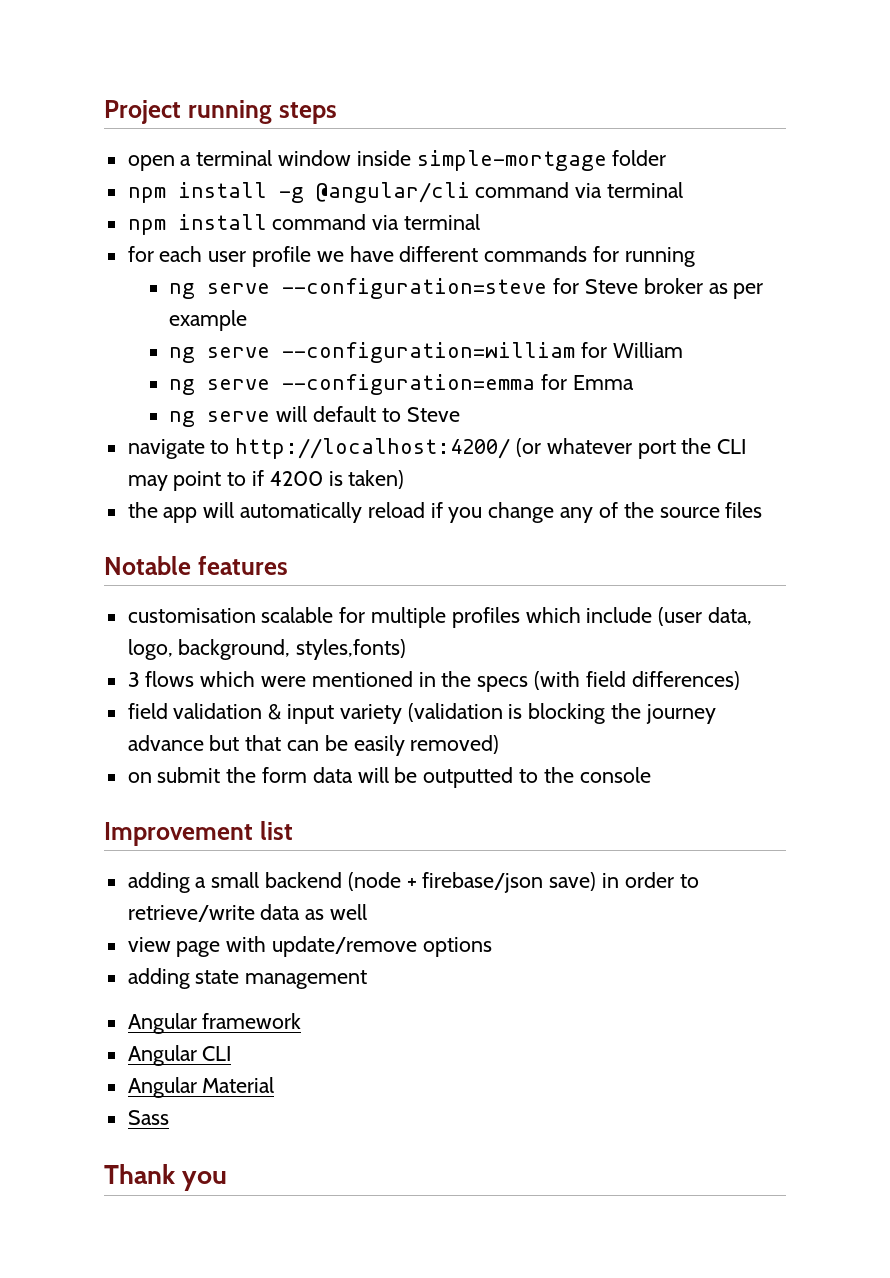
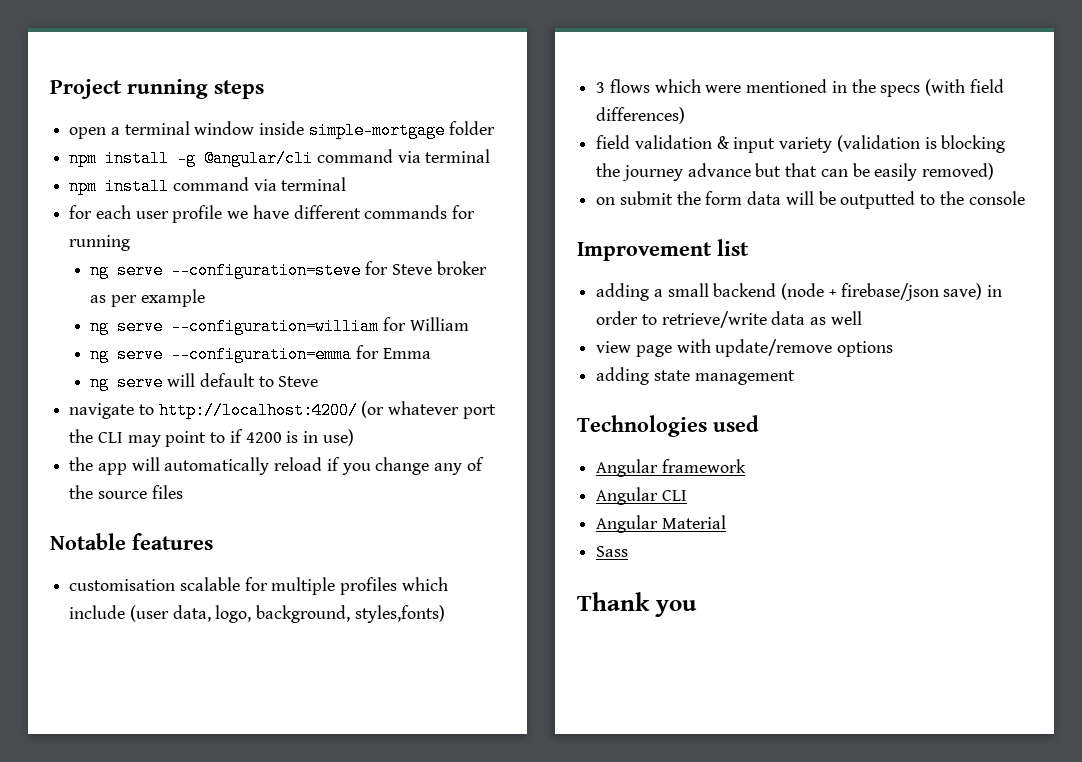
[348,470,405,489] taken) -> [303,429,354,446] in use)
(368, 979) none -> [577,415,759,437] // Technologies used

